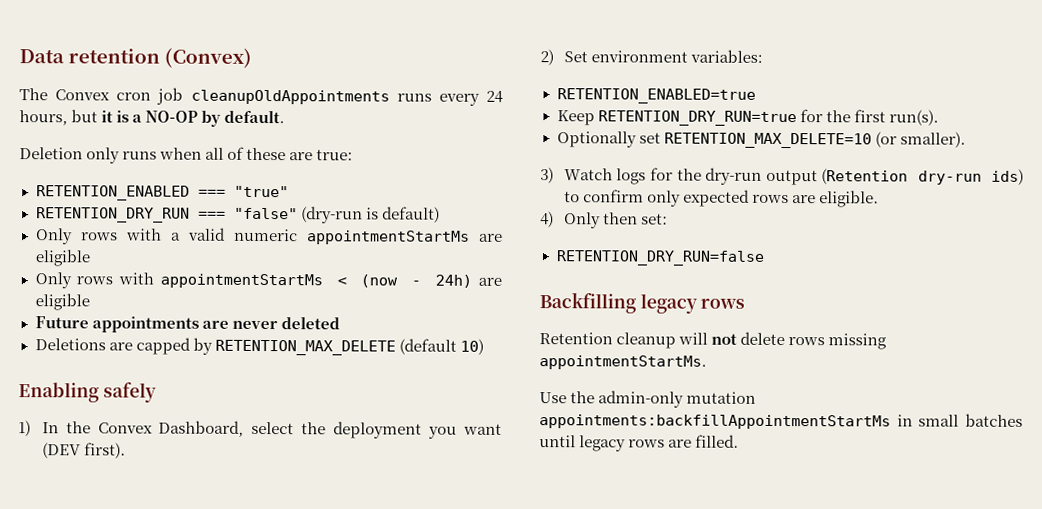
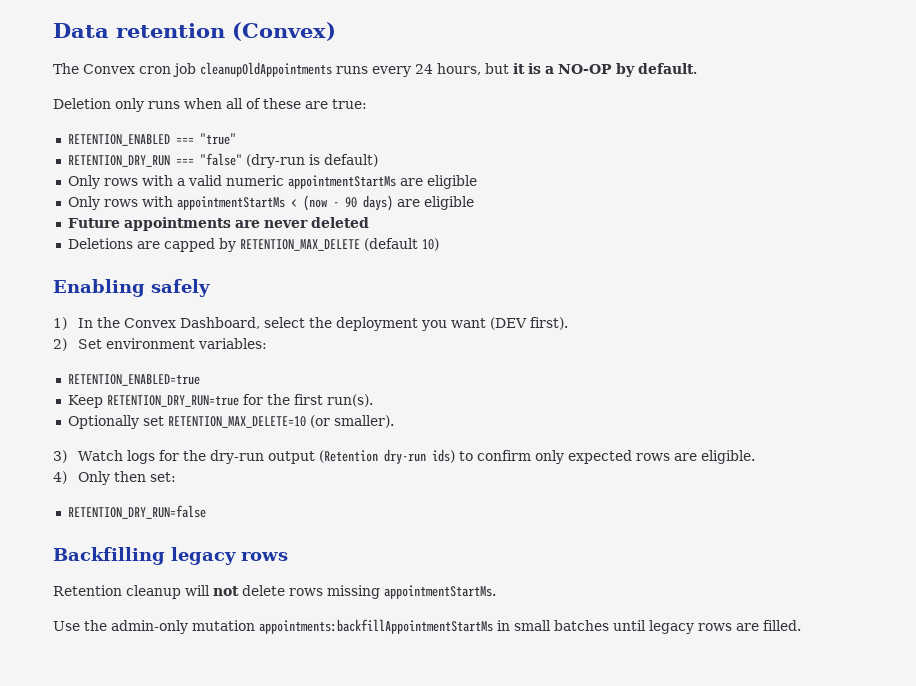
[435,274,473,288] 24h) -> [344,195,393,211] 90 days)

